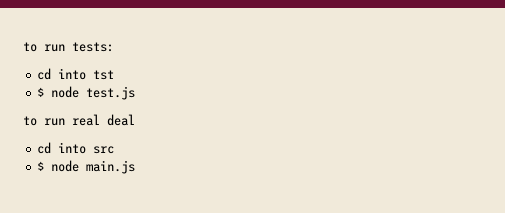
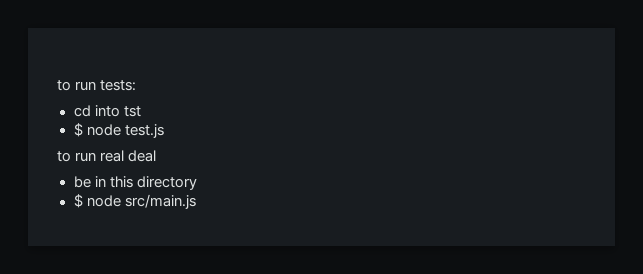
[37,142,115,154] [37,160,136,174] cd into src // $ node main.js -> [73,176,197,190] [73,194,196,209] be in this directory // $ node src/main.js

